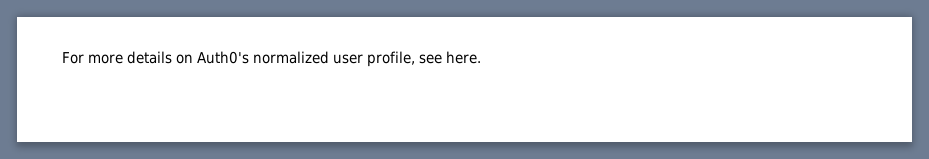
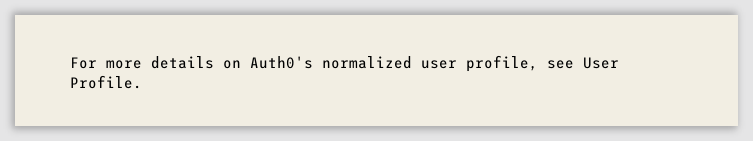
[446,51,481,64] here. -> [583,57,619,69] [70,75,142,89] User Profile.

